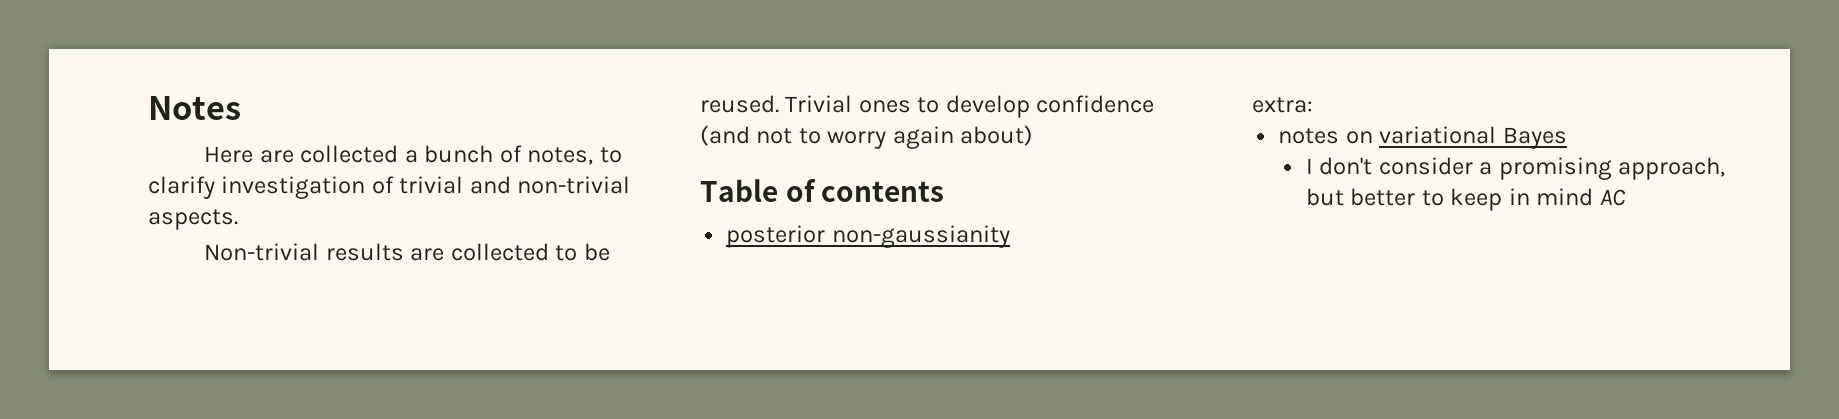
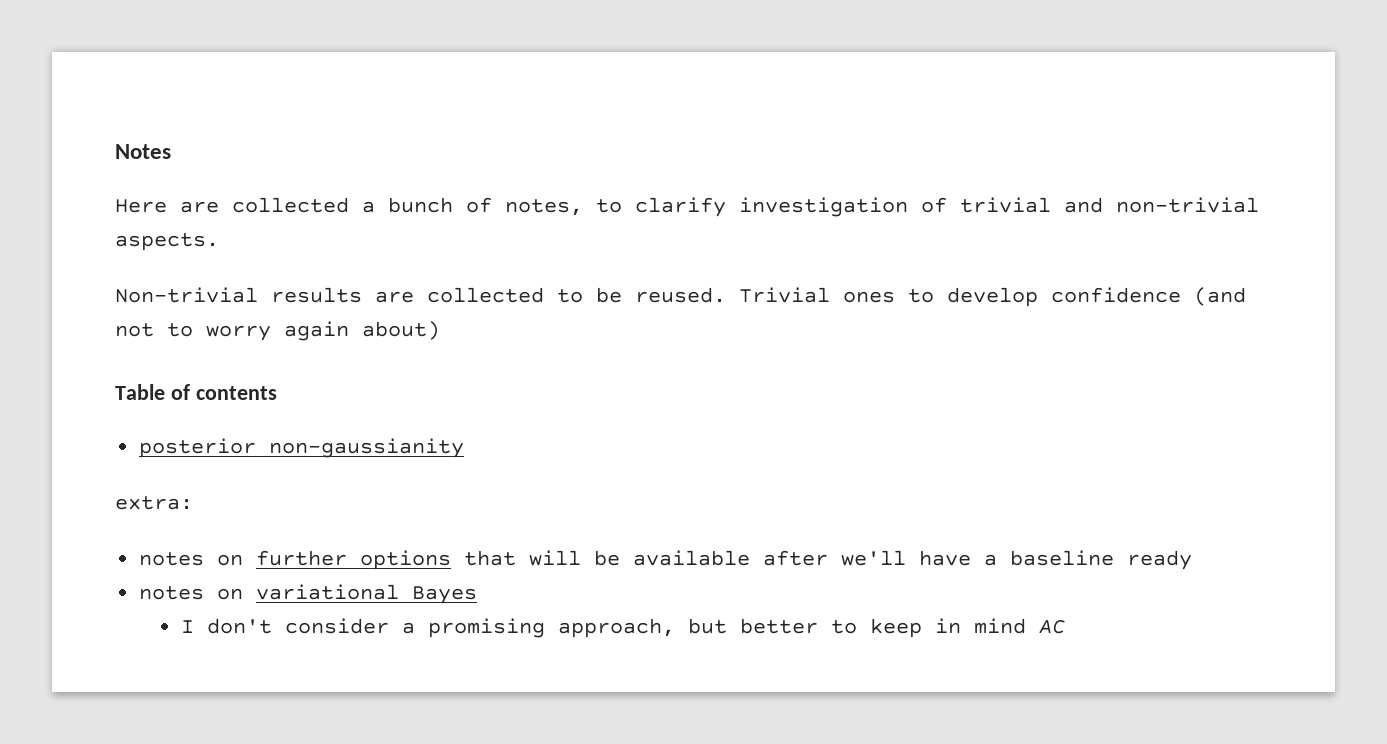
(1313, 105) none -> [139,550,1193,570] // notes on further options that will be available after we'll have a baseline ready

